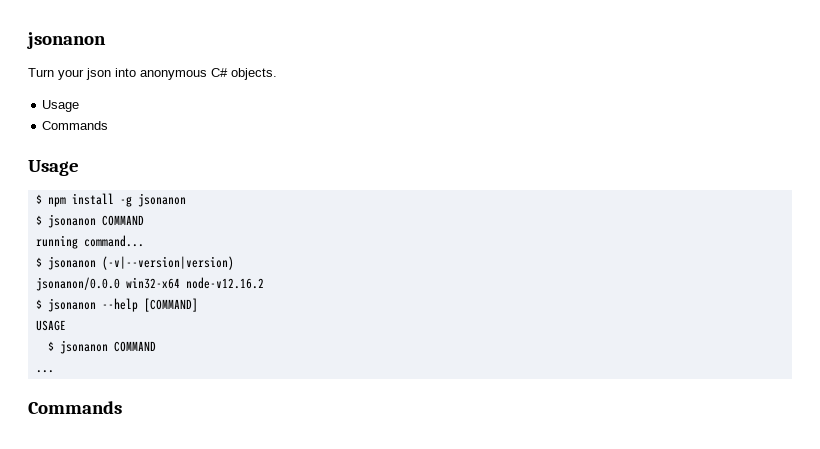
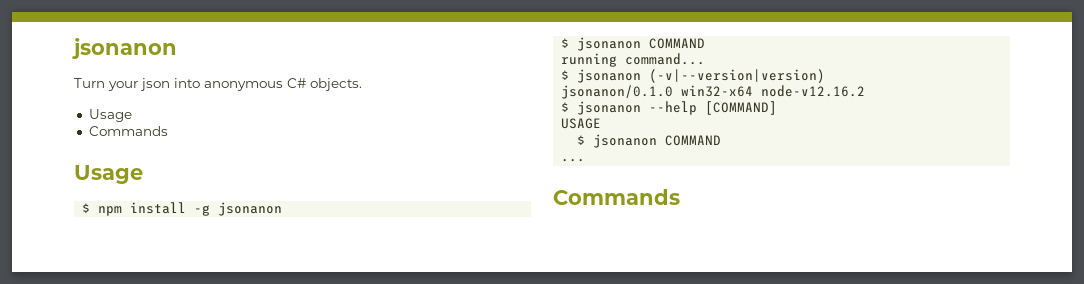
[35,277,120,291] jsonanon/0.0.0 -> [561,85,674,99] jsonanon/0.1.0

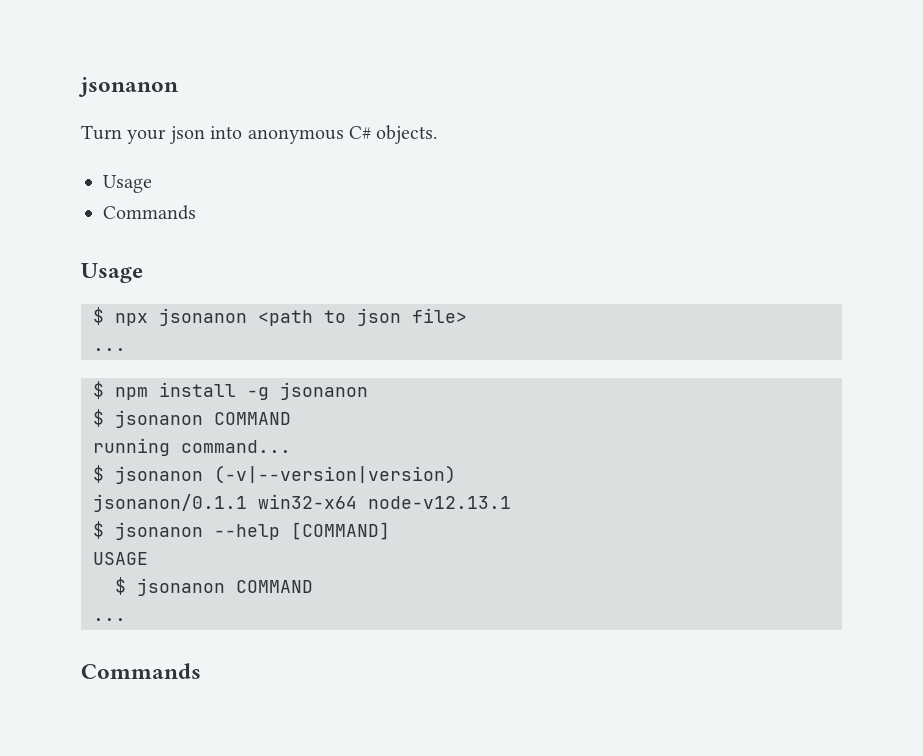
(143, 174) none -> [93,307,467,326] [93,348,126,351] // $ npx jsonanon <path to json file> // ...
[561,85,866,99] jsonanon/0.1.0 win32-x64 node-v12.16.2 -> [93,494,511,512] jsonanon/0.1.1 win32-x64 node-v12.13.1

